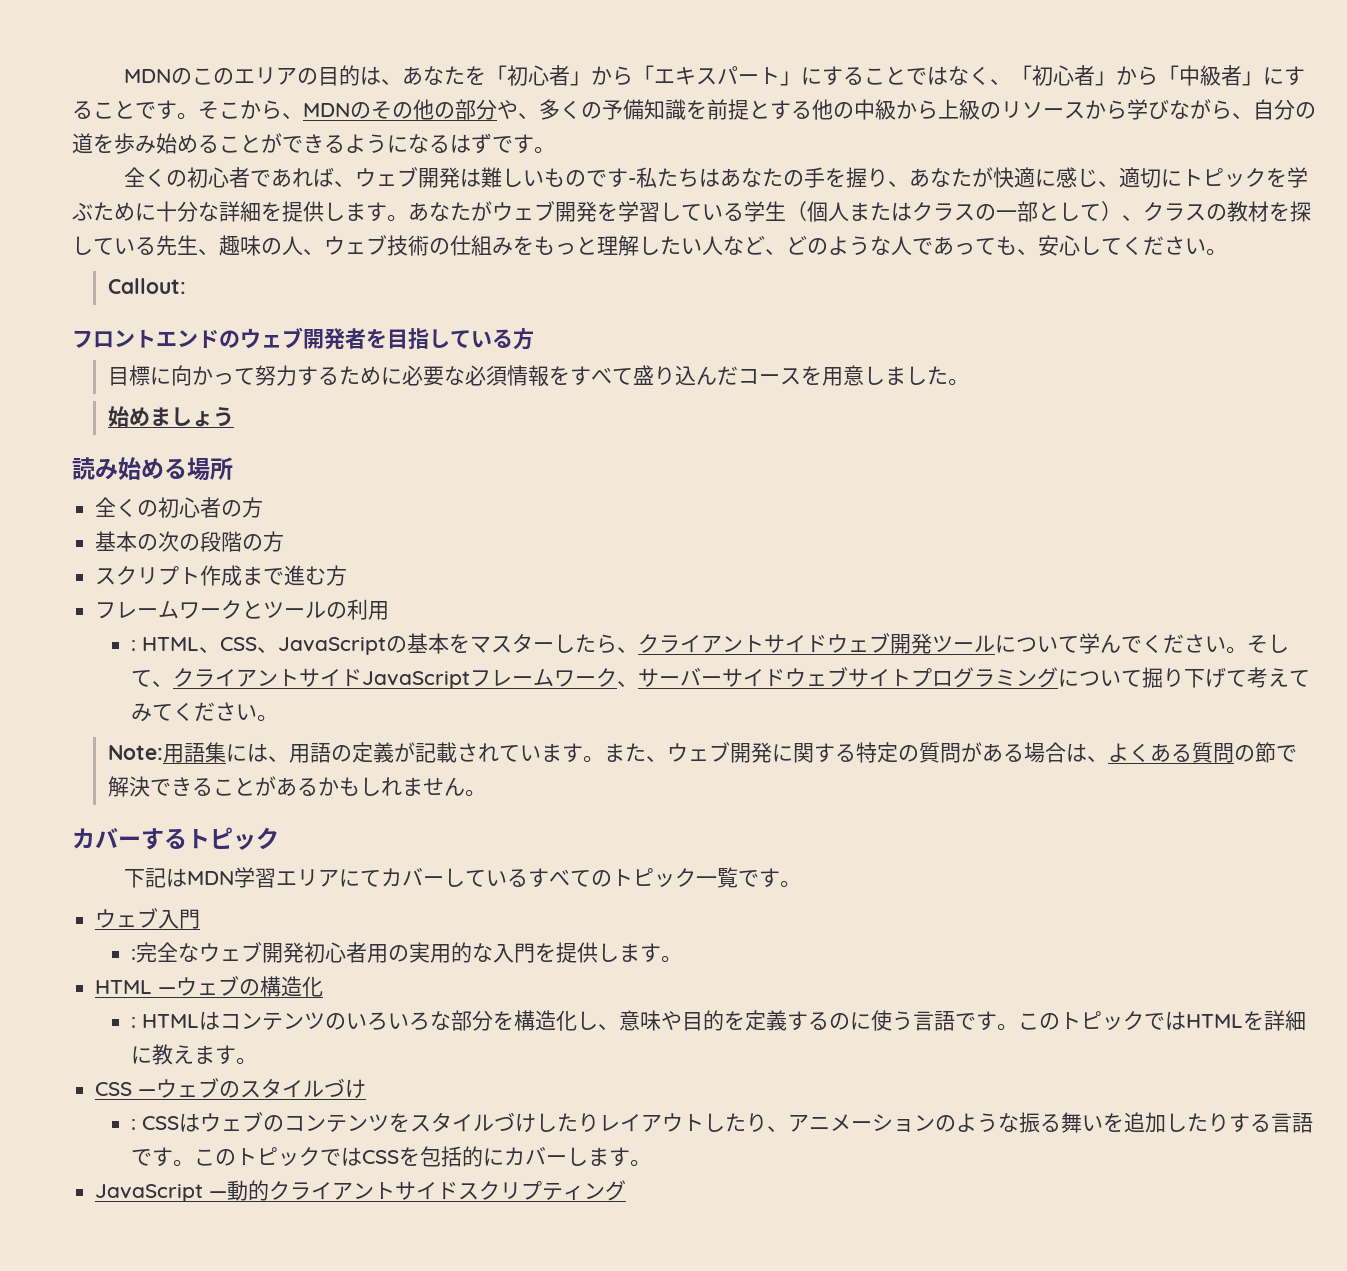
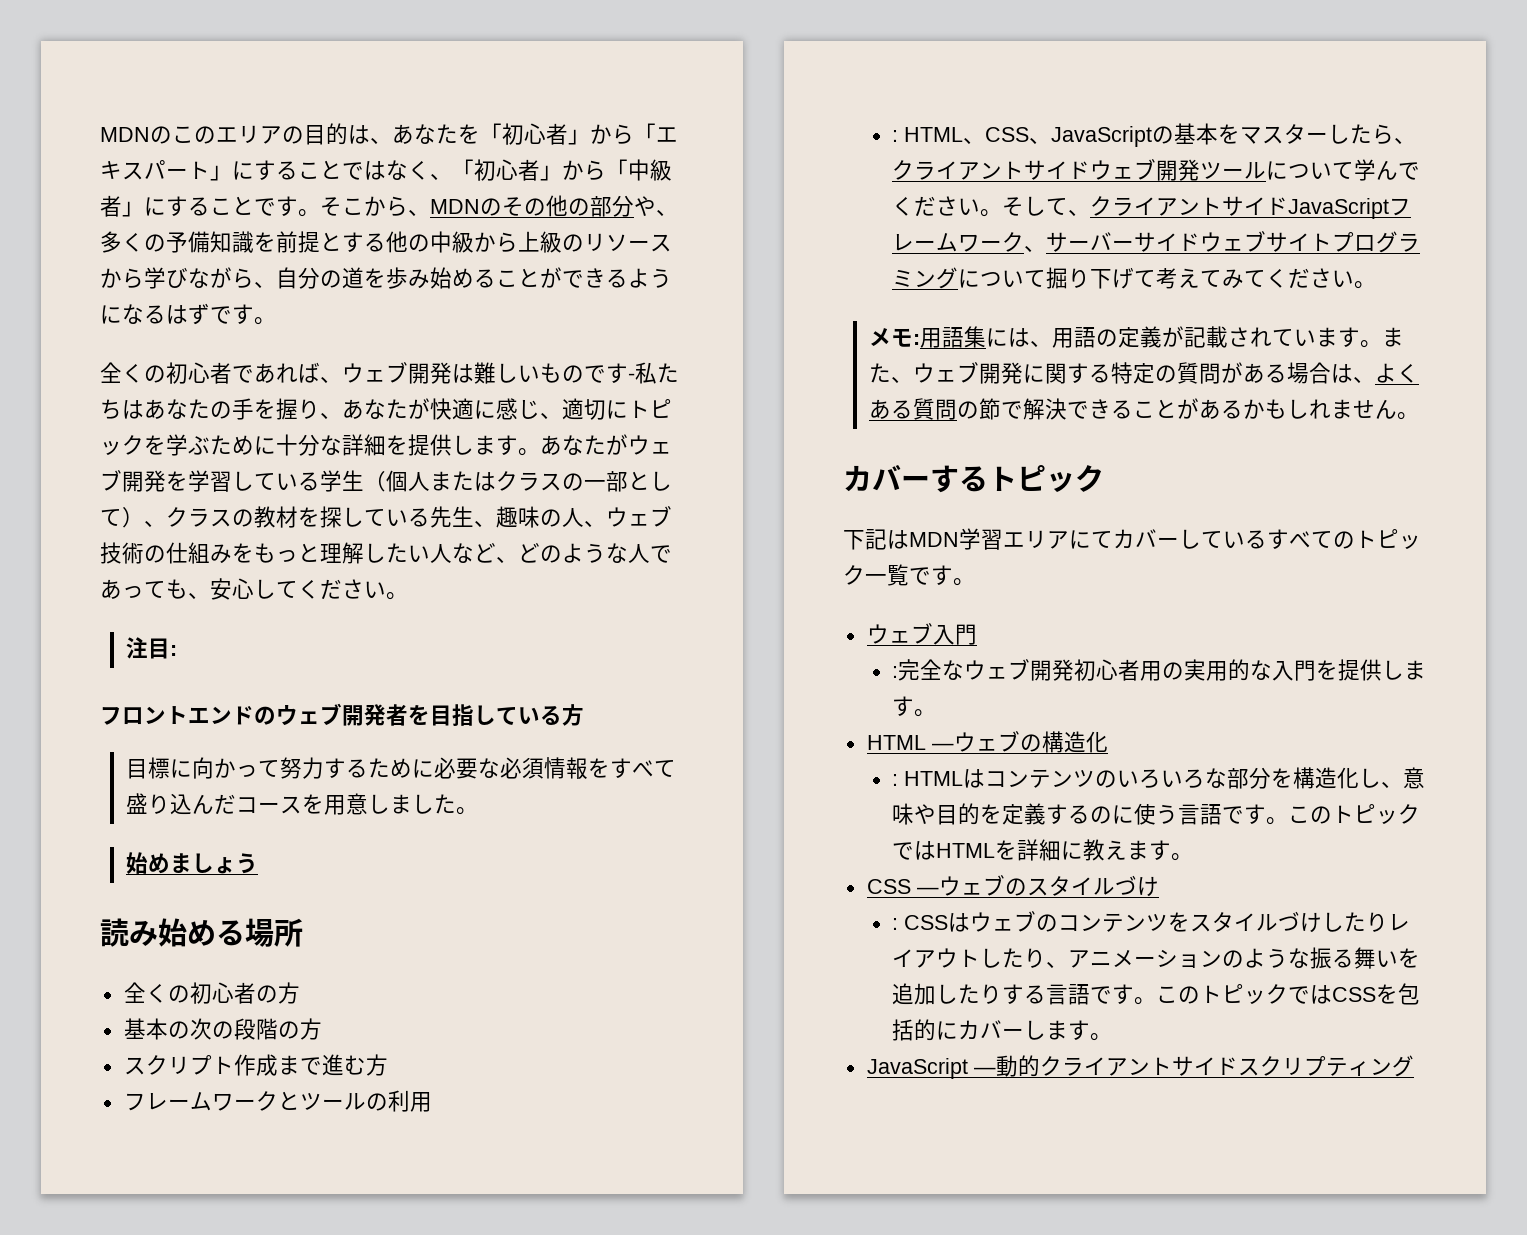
[108,278,187,294] Callout: -> [125,637,177,659] 注目:
[108,745,164,760] Note: -> [868,328,920,347] メモ:

